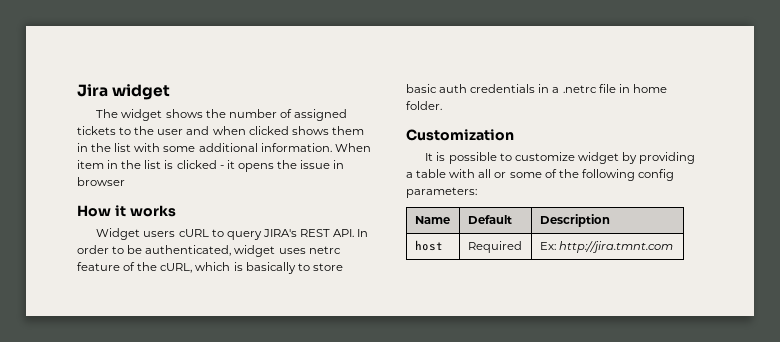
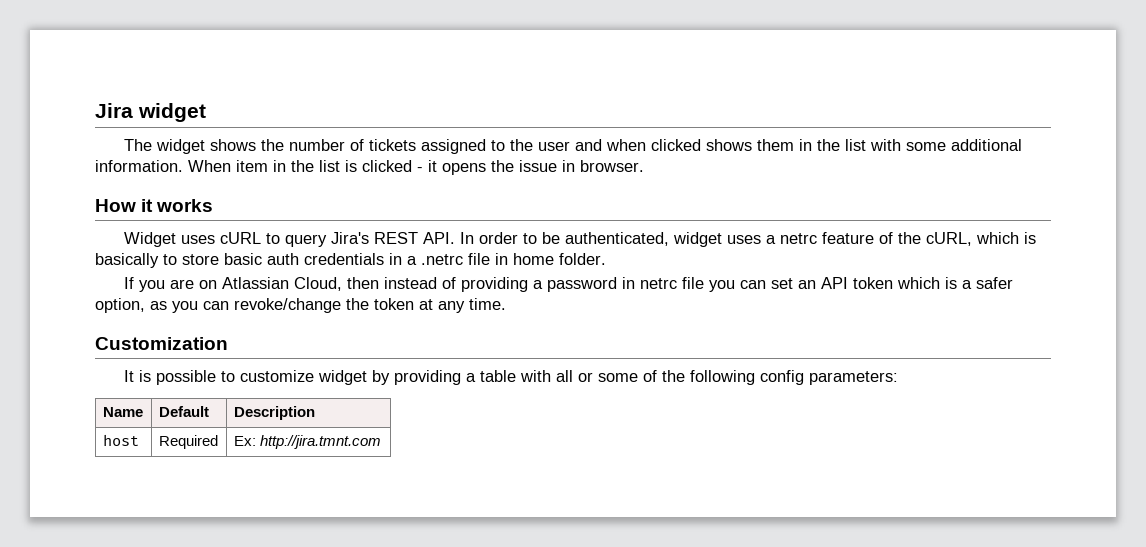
[293,109,347,121] [77,126,116,135] assigned tickets -> [369,139,487,154] tickets assigned
[77,177,125,186] browser -> [580,160,644,172] browser.
[143,231,176,237] users -> [181,235,216,244] uses
[262,229,297,237] JIRA's -> [331,232,370,244] Jira's
(306, 251) none -> [766,235,777,244] a
(442, 105) none -> [124,277,1014,292] [95,298,506,313] // If you are on Atlassian Cloud, then instead of providing a password in netrc file you can set an API token which is a safer option, as you can revoke/change the token at any time.

